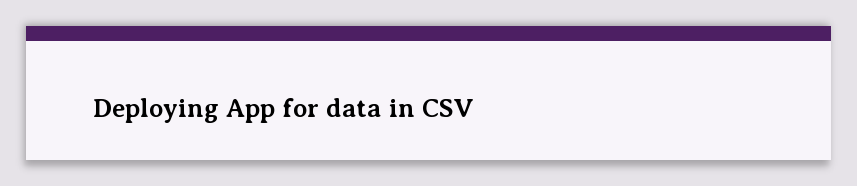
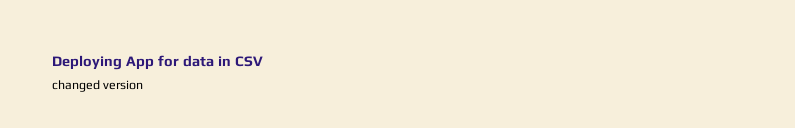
(474, 108) none -> [52,80,144,92] // changed version

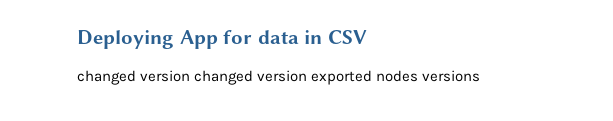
(144, 85) none -> [194,70,481,85] changed version exported nodes versions

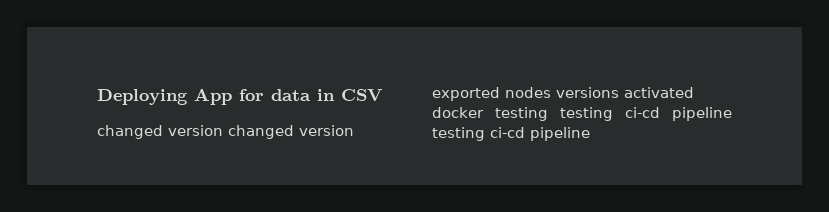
(481, 76) none -> [624,87,694,98] [432,107,732,121] [432,127,590,141] activated docker testing testing ci-cd pipeline testing ci-cd pipeline

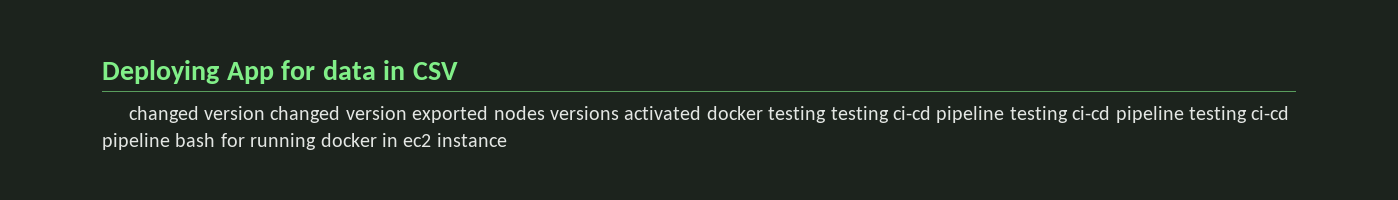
(590, 134) none -> [1188,106,1290,123] [102,133,507,150] testing ci-cd pipeline bash for running docker in ec2 instance

